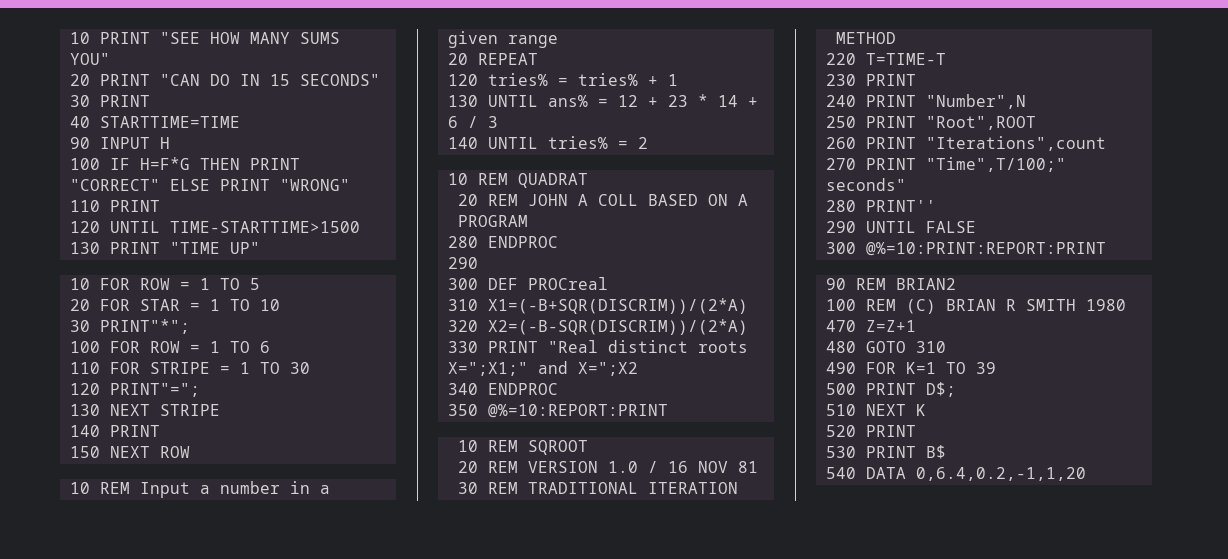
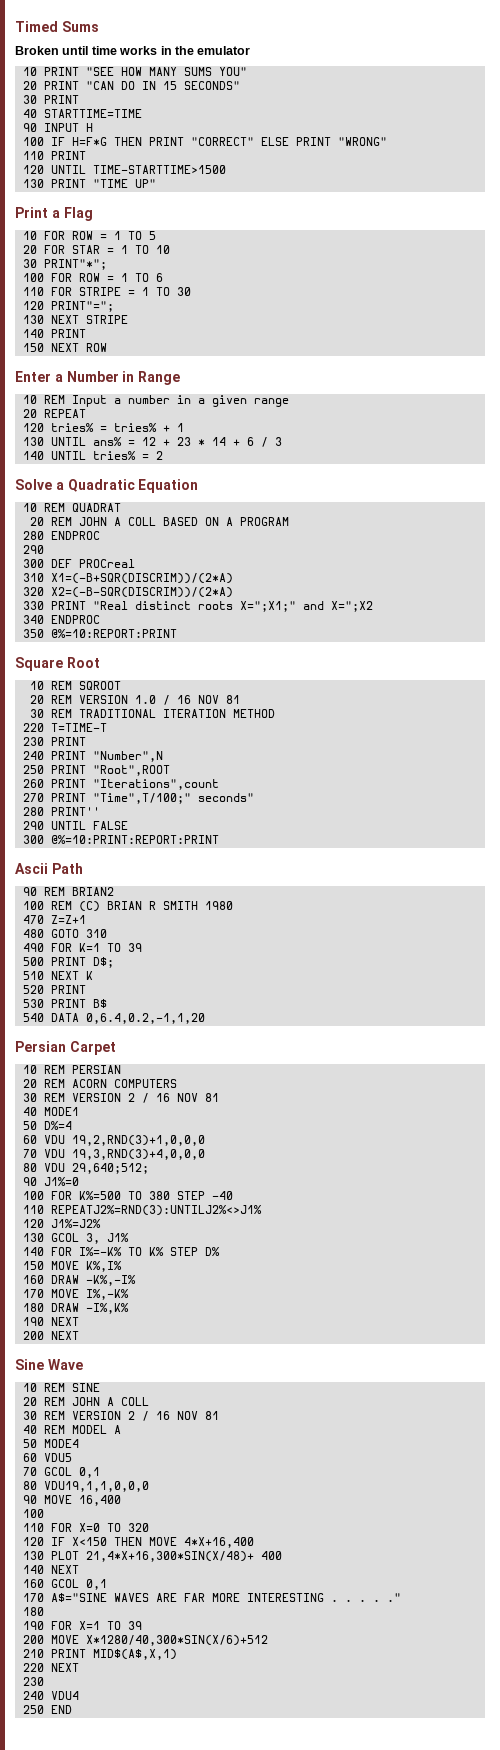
(69, 38) none -> [15,21,99,32] [15,46,251,55] Timed Sums // Broken until time works in the emulator //
(260, 248) none -> [15,207,93,221] // Print a Flag
(190, 452) none -> [15,371,181,385] // Enter a Number in Range
(648, 143) none -> [15,479,199,493] // Solve a Quadratic Equation
(668, 411) none -> [15,657,100,671] // Square Root
(1106, 249) none -> [15,863,83,874] // Ascii Path
(1086, 474) none -> [15,1041,116,1055] [22,1065,121,1074] [22,1079,177,1088] [22,1093,219,1103] [22,1107,79,1116] [22,1121,72,1130] [22,1135,205,1146] [22,1149,205,1160] [22,1163,149,1174] [22,1177,79,1186] [22,1191,233,1200] [22,1205,262,1216] [22,1219,101,1228] [22,1233,129,1244] [22,1247,220,1256] [22,1261,122,1272] [22,1275,136,1286] [22,1289,129,1300] [22,1303,129,1314] [22,1317,79,1326] [22,1331,79,1340] [15,1359,83,1370] [22,1383,100,1392] [22,1397,149,1406] [22,1411,219,1421] [22,1425,121,1434] [22,1439,79,1448] [22,1453,72,1462] [22,1467,100,1478] [22,1481,149,1492] [22,1495,121,1506] [22,1509,44,1518] [22,1523,149,1532] [22,1537,254,1548] [22,1551,282,1562] [22,1565,79,1574] [22,1579,107,1590] [22,1593,401,1602] [22,1607,44,1616] [22,1621,142,1630] [22,1635,268,1646] [22,1649,177,1660] [22,1663,79,1672] [22,1677,44,1686] [22,1691,79,1700] [22,1705,72,1714] // Persian Carpet // 10 REM PERSIAN // 20 REM ACORN COMPUTERS // 30 REM VERSION 2 / 16 NOV 81 // 40 MODE1 // 50 D%=4 // 60 VDU 19,2,RND(3)+1,0,0,0 // 70 VDU 19,3,RND(3)+4,0,0,0 // 80 VDU 29,640;512; // 90 J1%=0 // 100 FOR K%=500 TO 380 STEP -40 // 110 REPEATJ2%=RND(3):UNTILJ2%<>J1% // 120 J1%=J2% // 130 GCOL 3, J1% // 140 FOR I%=-K% TO K% STEP D% // 150 MOVE K%,I% // 160 DRAW -K%,-I% // 170 MOVE I%,-K% // 180 DRAW -I%,K% // 190 NEXT // 200 NEXT // Sine Wave // 10 REM SINE // 20 REM JOHN A COLL // 30 REM VERSION 2 / 16 NOV 81 // 40 REM MODEL A // 50 MODE4 // 60 VDU5 // 70 GCOL 0,1 // 80 VDU19,1,1,0,0,0 // 90 MOVE 16,400 // 100 // 110 FOR X=0 TO 320 // 120 IF X<150 THEN MOVE 4*X+16,400 // 130 PLOT 21,4*X+16,300*SIN(X/48)+ 400 // 140 NEXT // 160 GCOL 0,1 // 170 A$="SINE WAVES ARE FAR MORE INTERESTING . . . . ." // 180 // 190 FOR X=1 TO 39 // 200 MOVE X*1280/40,300*SIN(X/6)+512 // 210 PRINT MID$(A$,X,1) // 220 NEXT // 230 // 240 VDU4 // 250 END

